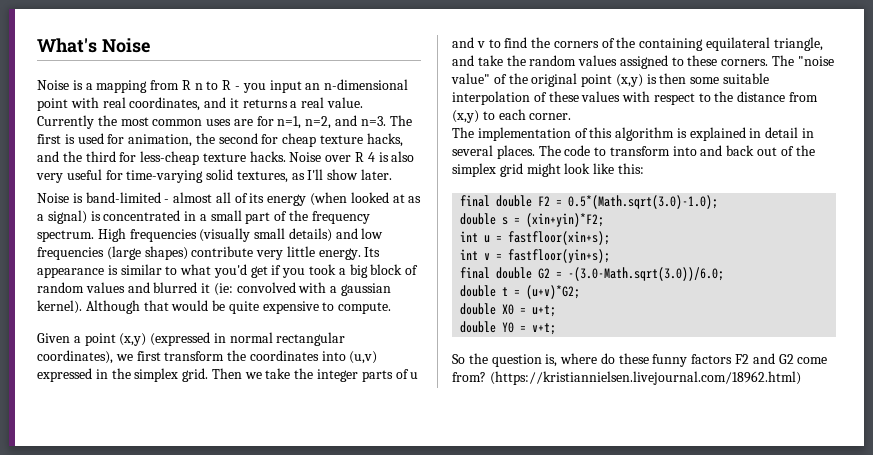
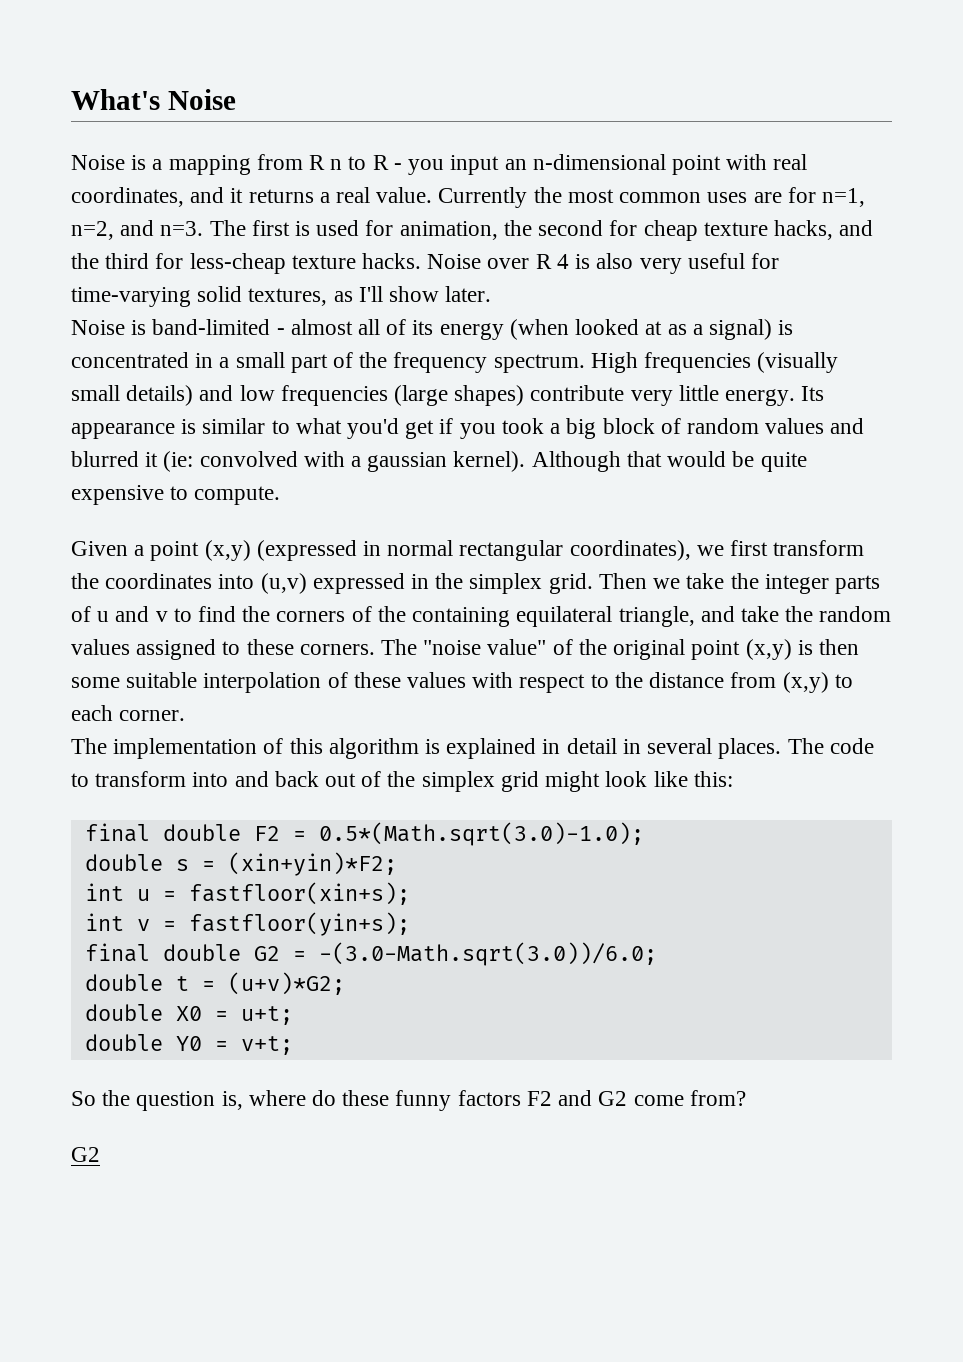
[489,371,801,385] (https://kristiannielsen.livejournal.com/18962.html) -> [71,1147,100,1162] // G2

